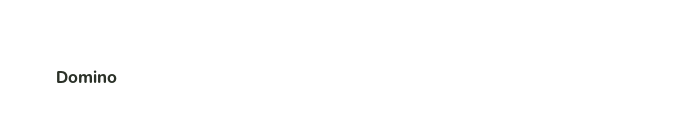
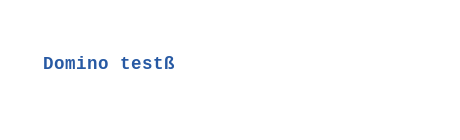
(117, 76) none -> [120,56,175,69] testß

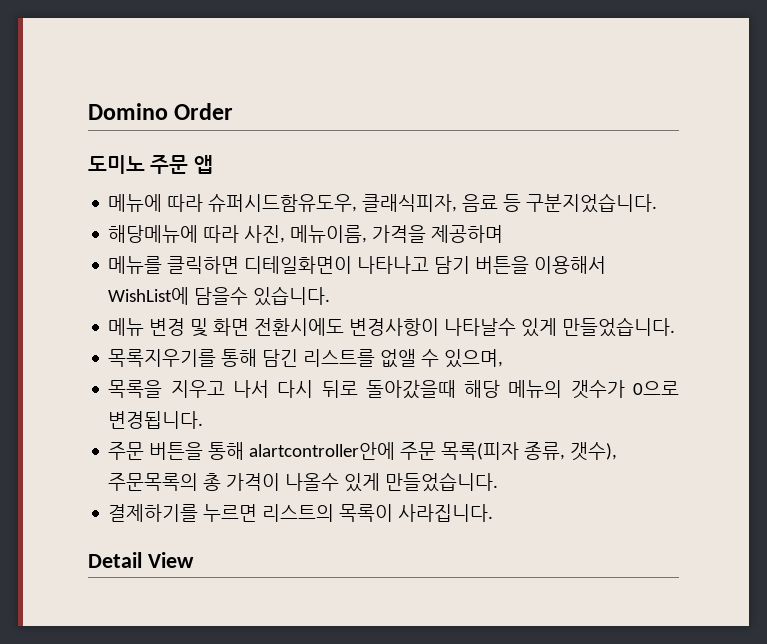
[120,56,175,69] testß -> [174,103,234,120] [88,155,213,174] [108,193,658,213] [108,225,504,243] [108,256,607,274] [108,286,331,306] [108,317,676,337] [108,349,504,368] [108,380,679,399] [108,411,204,429] [108,442,618,461] [108,472,499,492] [108,504,494,522] [88,552,194,568] Order // 도미노 주문 앱 // 메뉴에 따라 슈퍼시드함유도우, 클래식피자, 음료 등 구분지었습니다. // 해당메뉴에 따라 사진, 메뉴이름, 가격을 제공하며 // 메뉴를 클릭하면 디테일화면이 나타나고 담기 버튼을 이용해서 WishList에 담을수 있습니다. // 메뉴 변경 및 화면 전환시에도 변경사항이 나타날수 있게 만들었습니다. // 목록지우기를 통해 담긴 리스트를 없앨 수 있으며, // 목록을 지우고 나서 다시 뒤로 돌아갔을때 해당 메뉴의 갯수가 0으로 변경됩니다. // 주문 버튼을 통해 alartcontroller안에 주문 목록(피자 종류, 갯수), 주문목록의 총 가격이 나올수 있게 만들었습니다. // 결제하기를 누르면 리스트의 목록이 사라집니다. // Detail View

